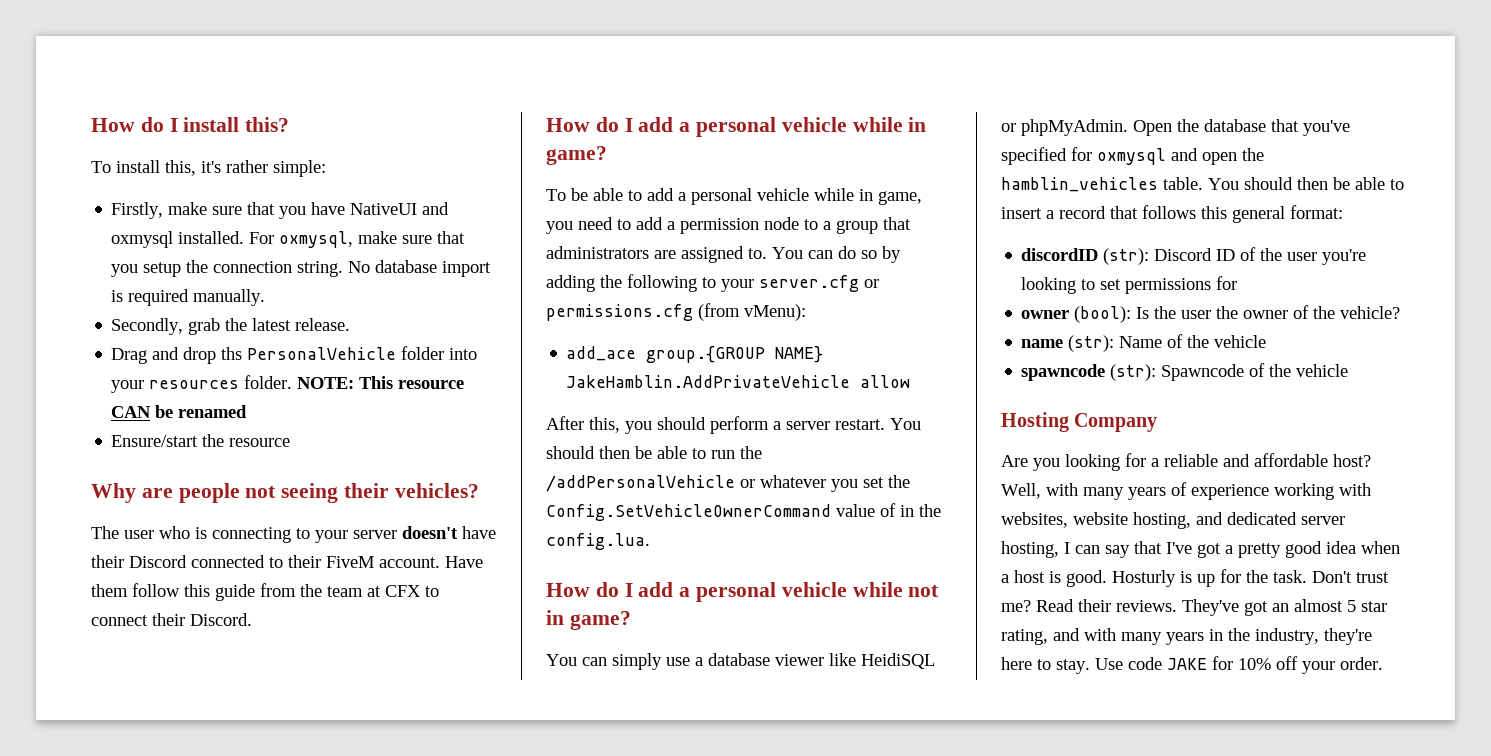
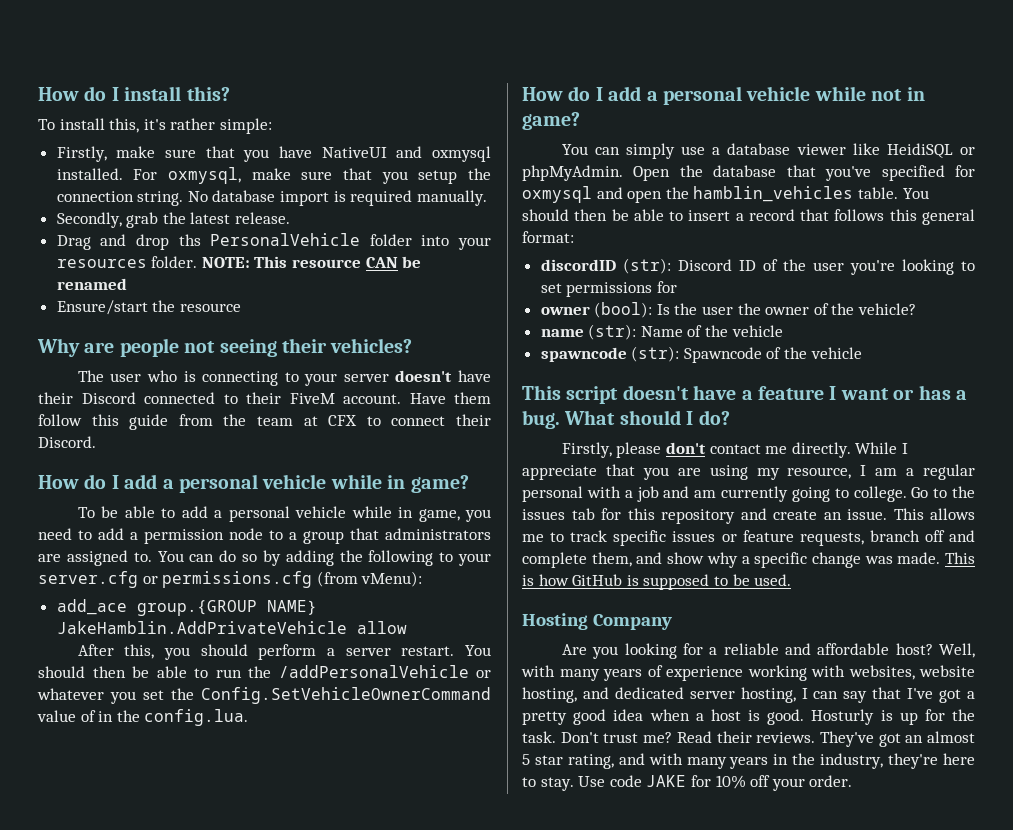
(1349, 370) none -> [522,385,967,404] [522,410,730,429] [561,442,908,458] [522,464,975,480] [522,486,975,502] [522,508,975,524] [522,530,975,546] [522,552,975,568] [522,574,792,590] // This script doesn't have a feature I want or has a bug. What should I do? // Firstly, please don't contact me directly. While I appreciate that you are using my resource, I am a regular personal with a job and am currently going to college. Go to the issues tab for this repository and create an issue. This allows me to track specific issues or feature requests, branch off and complete them, and show why a specific change was made. This is how GitHub is supposed to be used.

